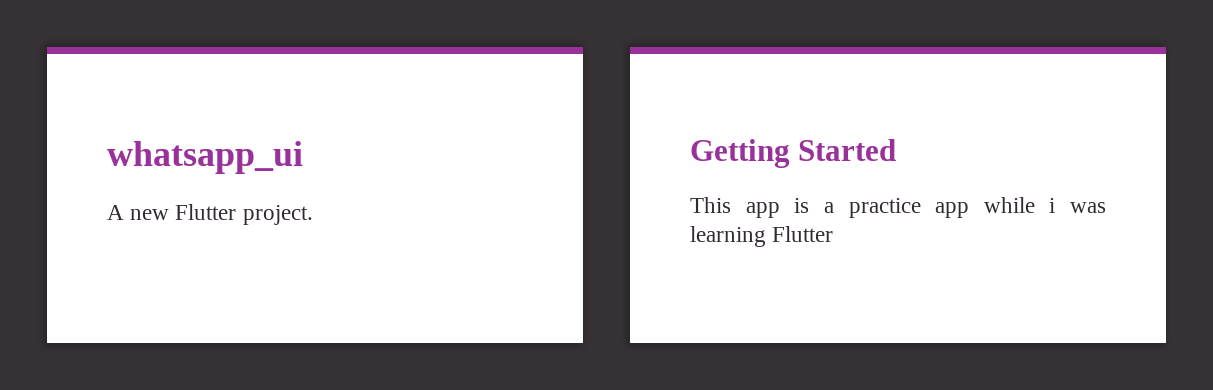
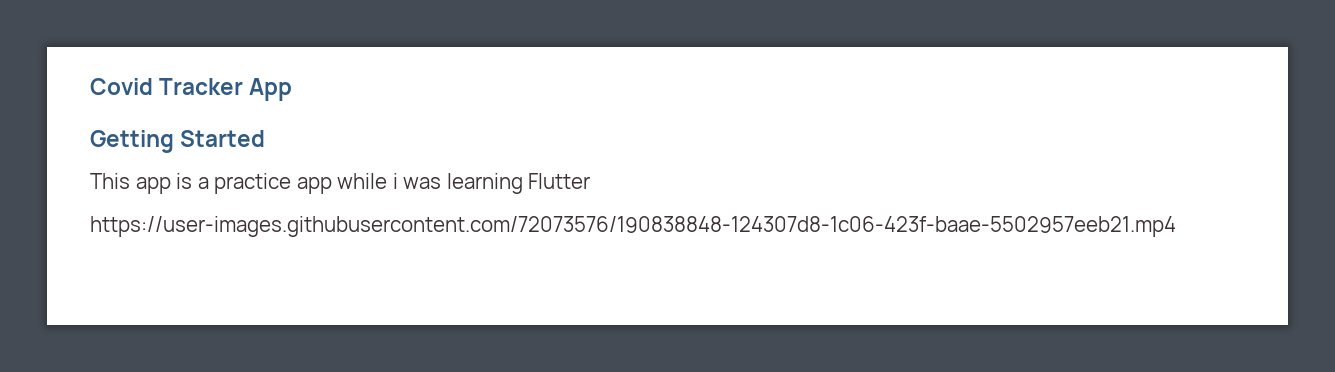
[107,141,303,174] [107,204,313,225] whatsapp_ui // A new Flutter project. -> [90,78,293,101] Covid Tracker App
(834, 234) none -> [90,216,1176,237] // https://user-images.githubusercontent.com/72073576/190838848-124307d8-1c06-423f-baae-5502957eeb21.mp4

